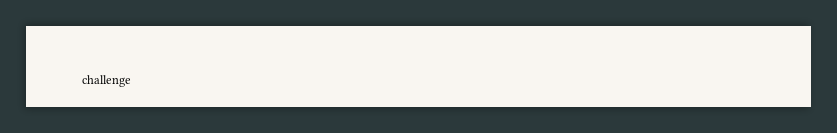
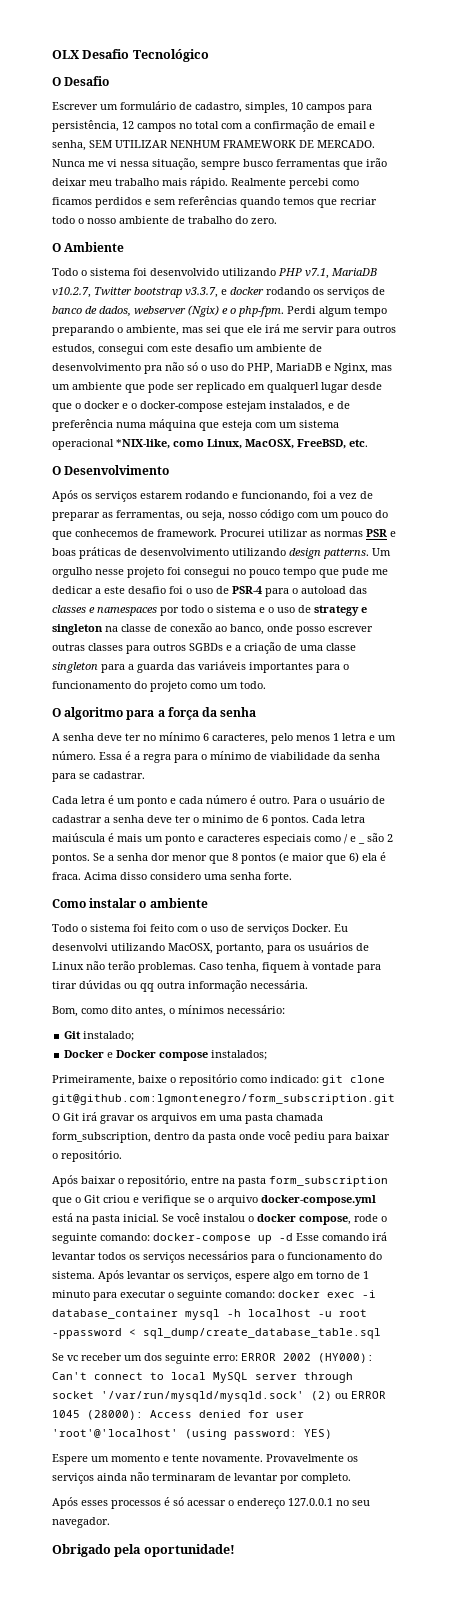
[82,75,131,87] challenge -> [52,49,209,62] [52,76,110,86] [52,101,372,113] [52,120,375,132] [52,140,375,151] [52,158,387,170] [52,177,359,189] [52,196,377,208] [52,216,277,224] [52,242,125,252] [52,268,377,279] [52,287,385,298] [52,305,387,317] [52,324,396,336] [52,344,322,355] [52,362,392,374] [52,382,382,393] [52,401,350,412] [52,419,339,431] [52,439,368,450] [52,465,170,475] [52,490,373,502] [52,509,388,521] [52,529,396,540] [52,547,391,559] [52,567,388,578] [52,586,367,597] [52,605,367,616] [52,623,373,635] [52,642,356,654] [52,661,349,673] [52,681,266,692] [52,707,257,720] [52,732,396,744] [52,751,380,763] [52,771,145,782] [52,795,385,807] [52,815,365,826] [52,833,356,845] [358,842,365,844] [367,833,393,842] [52,852,386,864] [52,872,292,880] [52,898,208,908] [52,924,348,935] [52,942,369,954] [52,961,381,973] [52,980,308,992] [52,1005,285,1017] [64,1031,135,1041] [64,1050,268,1061] [52,1074,385,1086] [52,1094,395,1105] [52,1112,323,1124] [52,1131,390,1143] [52,1150,122,1162] [52,1175,388,1187] [52,1195,376,1206] [52,1213,387,1225] [52,1232,387,1244] [52,1251,382,1263] [52,1270,369,1282] [52,1290,376,1301] [52,1309,367,1320] [52,1328,381,1339] [52,1353,374,1364] [52,1372,353,1383] [52,1391,386,1402] [52,1410,304,1420] [52,1429,332,1440] [52,1454,358,1465] [52,1472,351,1484] [52,1497,370,1509] [52,1517,110,1528] [52,1544,235,1557] OLX Desafio Tecnológico // O Desafio // Escrever um formulário de cadastro, simples, 10 campos para persistência, 12 campos no total com a confirmação de email e senha, SEM UTILIZAR NENHUM FRAMEWORK DE MERCADO. Nunca me vi nessa situação, sempre busco ferramentas que irão deixar meu trabalho mais rápido. Realmente percebi como ficamos perdidos e sem referências quando temos que recriar todo o nosso ambiente de trabalho do zero. // O Ambiente // Todo o sistema foi desenvolvido utilizando PHP v7.1, MariaDB v10.2.7, Twitter bootstrap v3.3.7, e docker rodando os serviços de banco de dados, webserver (Ngix) e o php-fpm. Perdi algum tempo preparando o ambiente, mas sei que ele irá me servir para outros estudos, consegui com este desafio um ambiente de desenvolvimento pra não só o uso do PHP, MariaDB e Nginx, mas um ambiente que pode ser replicado em qualquerl lugar desde que o docker e o docker-compose estejam instalados, e de preferência numa máquina que esteja com um sistema operacional *NIX-like, como Linux, MacOSX, FreeBSD, etc. // O Desenvolvimento // Após os serviços estarem rodando e funcionando, foi a vez de preparar as ferramentas, ou seja, nosso código com um pouco do que conhecemos de framework. Procurei utilizar as normas PSR e boas práticas de desenvolvimento utilizando design patterns. Um orgulho nesse projeto foi consegui no pouco tempo que pude me dedicar a este desafio foi o uso de PSR-4 para o autoload das classes e namespaces por todo o sistema e o uso de strategy e singleton na classe de conexão ao banco, onde posso escrever outras classes para outros SGBDs e a criação de uma classe singleton para a guarda das variáveis importantes para o funcionamento do projeto como um todo. // O algoritmo para a força da senha // A senha deve ter no mínimo 6 caracteres, pelo menos 1 letra e um número. Essa é a regra para o mínimo de viabilidade da senha para se cadastrar. // Cada letra é um ponto e cada número é outro. Para o usuário de cadastrar a senha deve ter o minimo de 6 pontos. Cada letra maiúscula é mais um ponto e caracteres especiais como / e _ são 2 pontos. Se a senha dor menor que 8 pontos (e maior que 6) ela é fraca. Acima disso considero uma senha forte. // Como instalar o ambiente // Todo o sistema foi feito com o uso de serviços Docker. Eu desenvolvi utilizando MacOSX, portanto, para os usuários de Linux não terão problemas. Caso tenha, fiquem à vontade para tirar dúvidas ou qq outra informação necessária. // Bom, como dito antes, o mínimos necessário: // Git instalado; // Docker e Docker compose instalados; // Primeiramente, baixe o repositório como indicado: git clone git@github.com:lgmontenegro/form_subscription.git O Git irá gravar os arquivos em uma pasta chamada form_subscription, dentro da pasta onde você pediu para baixar o repositório. // Após baixar o repositório, entre na pasta form_subscription que o Git criou e verifique se o arquivo docker-compose.yml está na pasta inicial. Se você instalou o docker compose, rode o seguinte comando: docker-compose up -d Esse comando irá levantar todos os serviços necessários para o funcionamento do sistema. Após levantar os serviços, espere algo em torno de 1 minuto para executar o seguinte comando: docker exec -i database_container mysql -h localhost -u root -ppassword < sql_dump/create_database_table.sql // Se vc receber um dos seguinte erro: ERROR 2002 (HY000): Can't connect to local MySQL server through socket '/var/run/mysqld/mysqld.sock' (2) ou ERROR 1045 (28000): Access denied for user 'root'@'localhost' (using password: YES) // Espere um momento e tente novamente. Provavelmente os serviços ainda não terminaram de levantar por completo. // Após esses processos é só acessar o endereço 127.0.0.1 no seu navegador. // Obrigado pela oportunidade!

